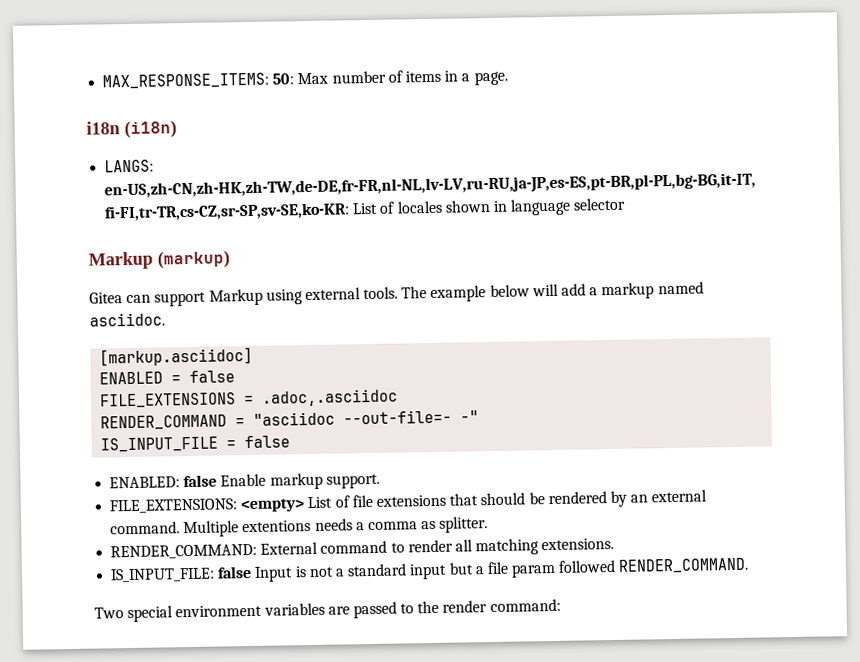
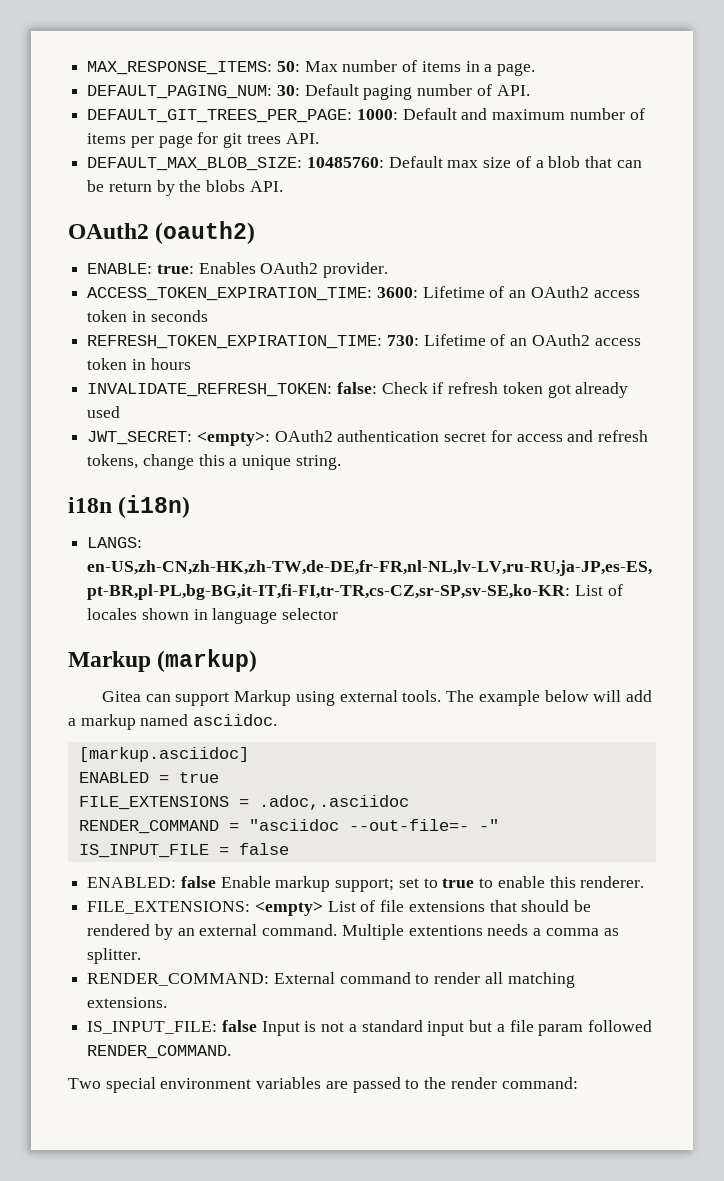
(508, 78) none -> [87,84,530,100] [87,108,645,123] [87,132,319,148] [87,156,642,171] [87,180,283,196] [68,221,256,244] [87,262,389,278] [87,286,640,301] [87,310,208,322] [87,334,641,349] [87,358,191,370] [87,382,629,398] [87,406,121,418] [87,430,649,446] [87,454,341,470] // DEFAULT_PAGING_NUM: 30: Default paging number of API. // DEFAULT_GIT_TREES_PER_PAGE: 1000: Default and maximum number of items per page for git trees API. // DEFAULT_MAX_BLOB_SIZE: 10485760: Default max size of a blob that can be return by the blobs API. // OAuth2 (oauth2) // ENABLE: true: Enables OAuth2 provider. // ACCESS_TOKEN_EXPIRATION_TIME: 3600: Lifetime of an OAuth2 access token in seconds // REFRESH_TOKEN_EXPIRATION_TIME: 730: Lifetime of an OAuth2 access token in hours // INVALIDATE_REFRESH_TOKEN: false: Check if refresh token got already used // JWT_SECRET: <empty>: OAuth2 authentication secret for access and refresh tokens, change this a unique string.
[189,370,236,383] false -> [178,772,219,783] true
[325,473,380,489] support. -> [335,876,645,892] support; set to true to enable this renderer.

